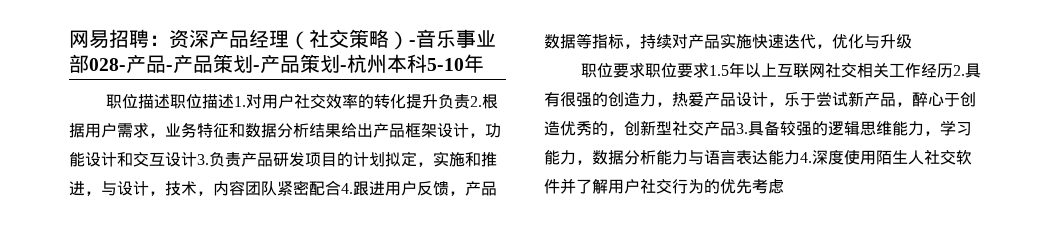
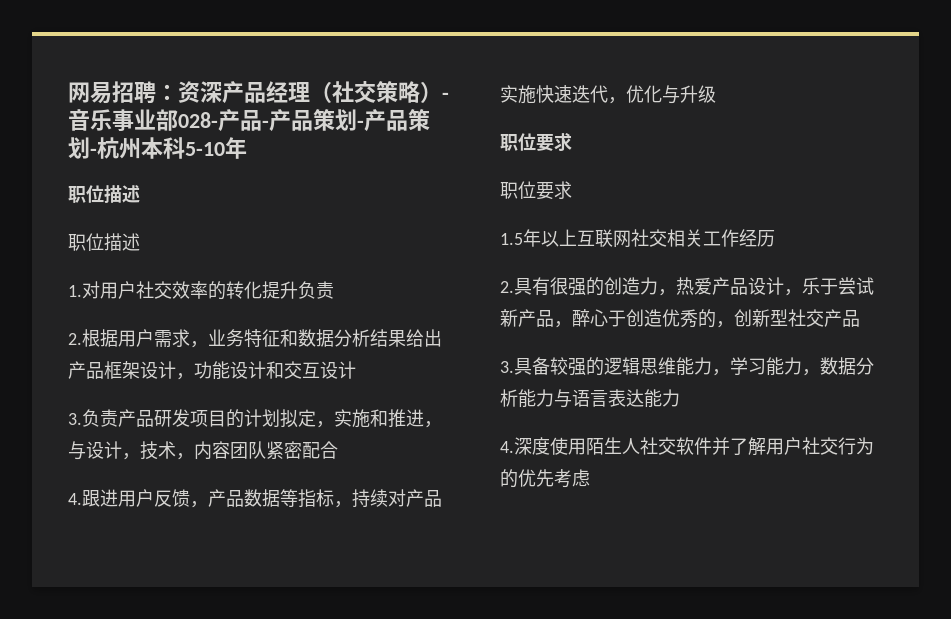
[169,94,234,109] 职位描述 -> [68,233,140,251] // 职位描述 //
(470, 101) none -> (334, 290) //
(197, 159) none -> (356, 370) //
(341, 188) none -> (338, 450) //
[644,62,709,78] 职位要求 -> [500,181,572,200] // 职位要求 //
(953, 70) none -> (775, 238) //
(736, 128) none -> (860, 318) //
(800, 157) none -> (680, 398) //

